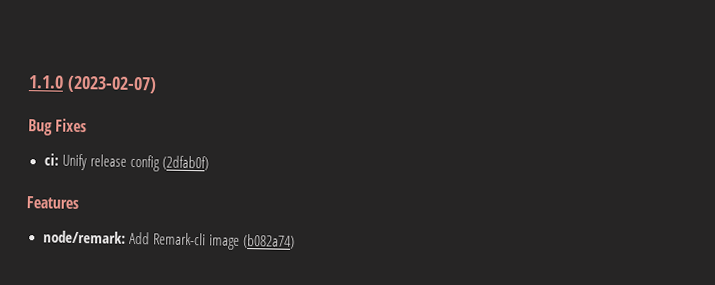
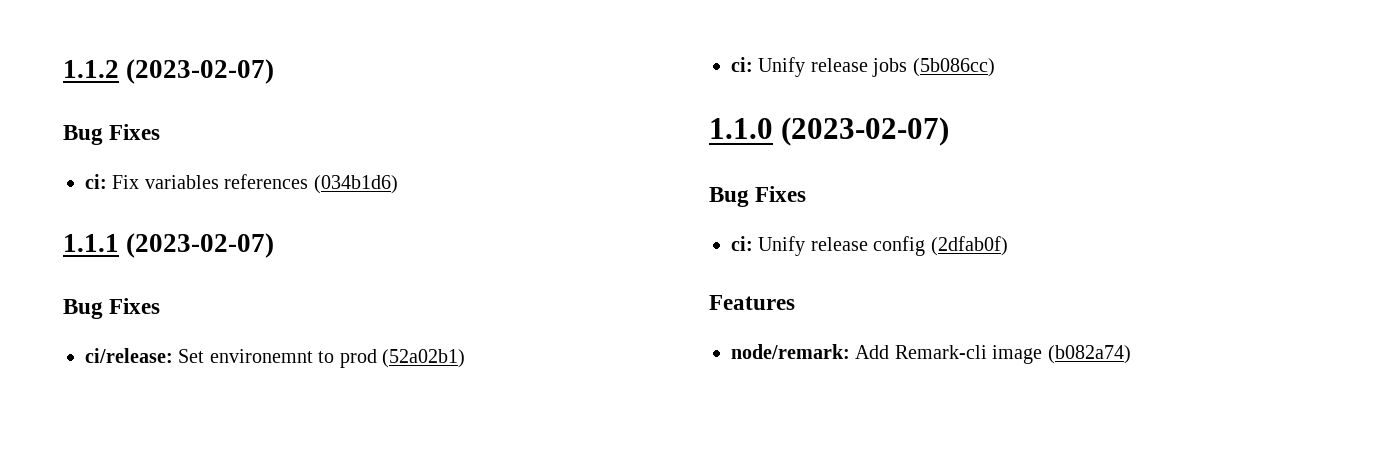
(28, 82) none -> [63,59,275,84] [63,124,161,145] [85,174,398,194] [63,233,275,258] [63,298,161,319] [85,348,465,368] [731,57,995,77] 1.1.2 (2023-02-07) // Bug Fixes // ci: Fix variables references (034b1d6) // 1.1.1 (2023-02-07) // Bug Fixes // ci/release: Set environemnt to prod (52a02b1) // ci: Unify release jobs (5b086cc) //

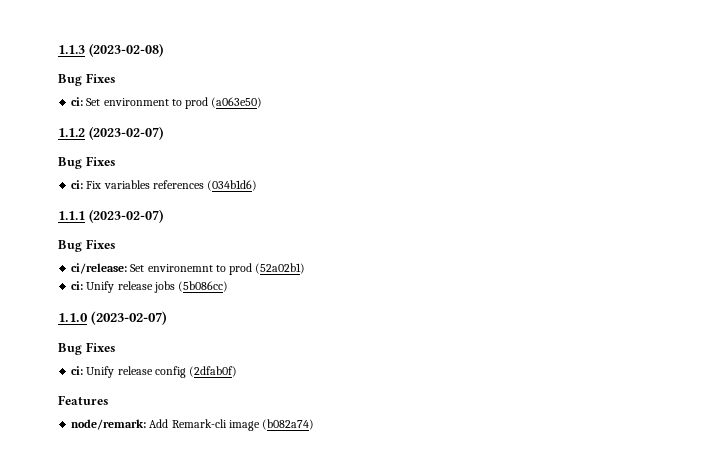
(63, 69) none -> [58,43,163,57] [58,73,116,86] [71,97,263,109] 1.1.3 (2023-02-08) // Bug Fixes // ci: Set environment to prod (a063e50) //

